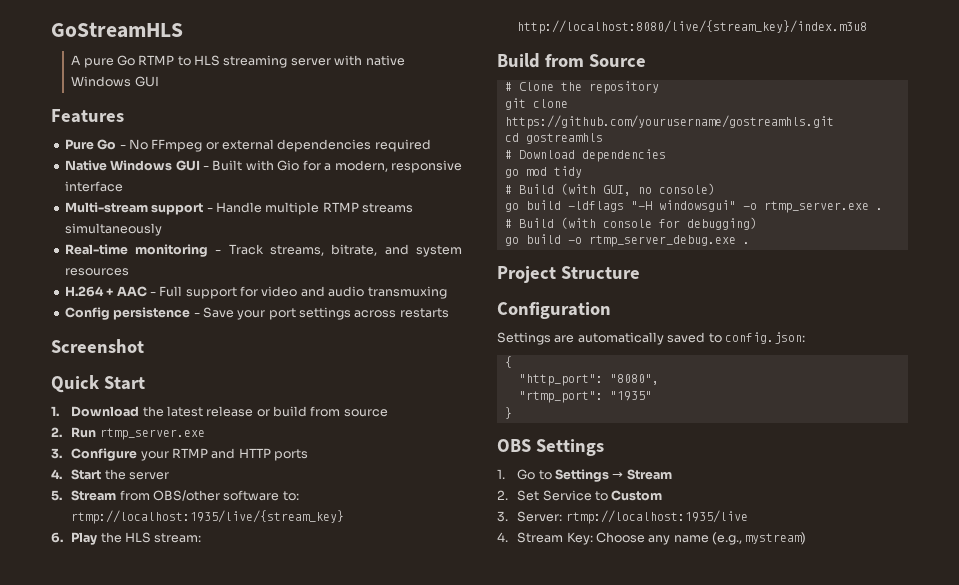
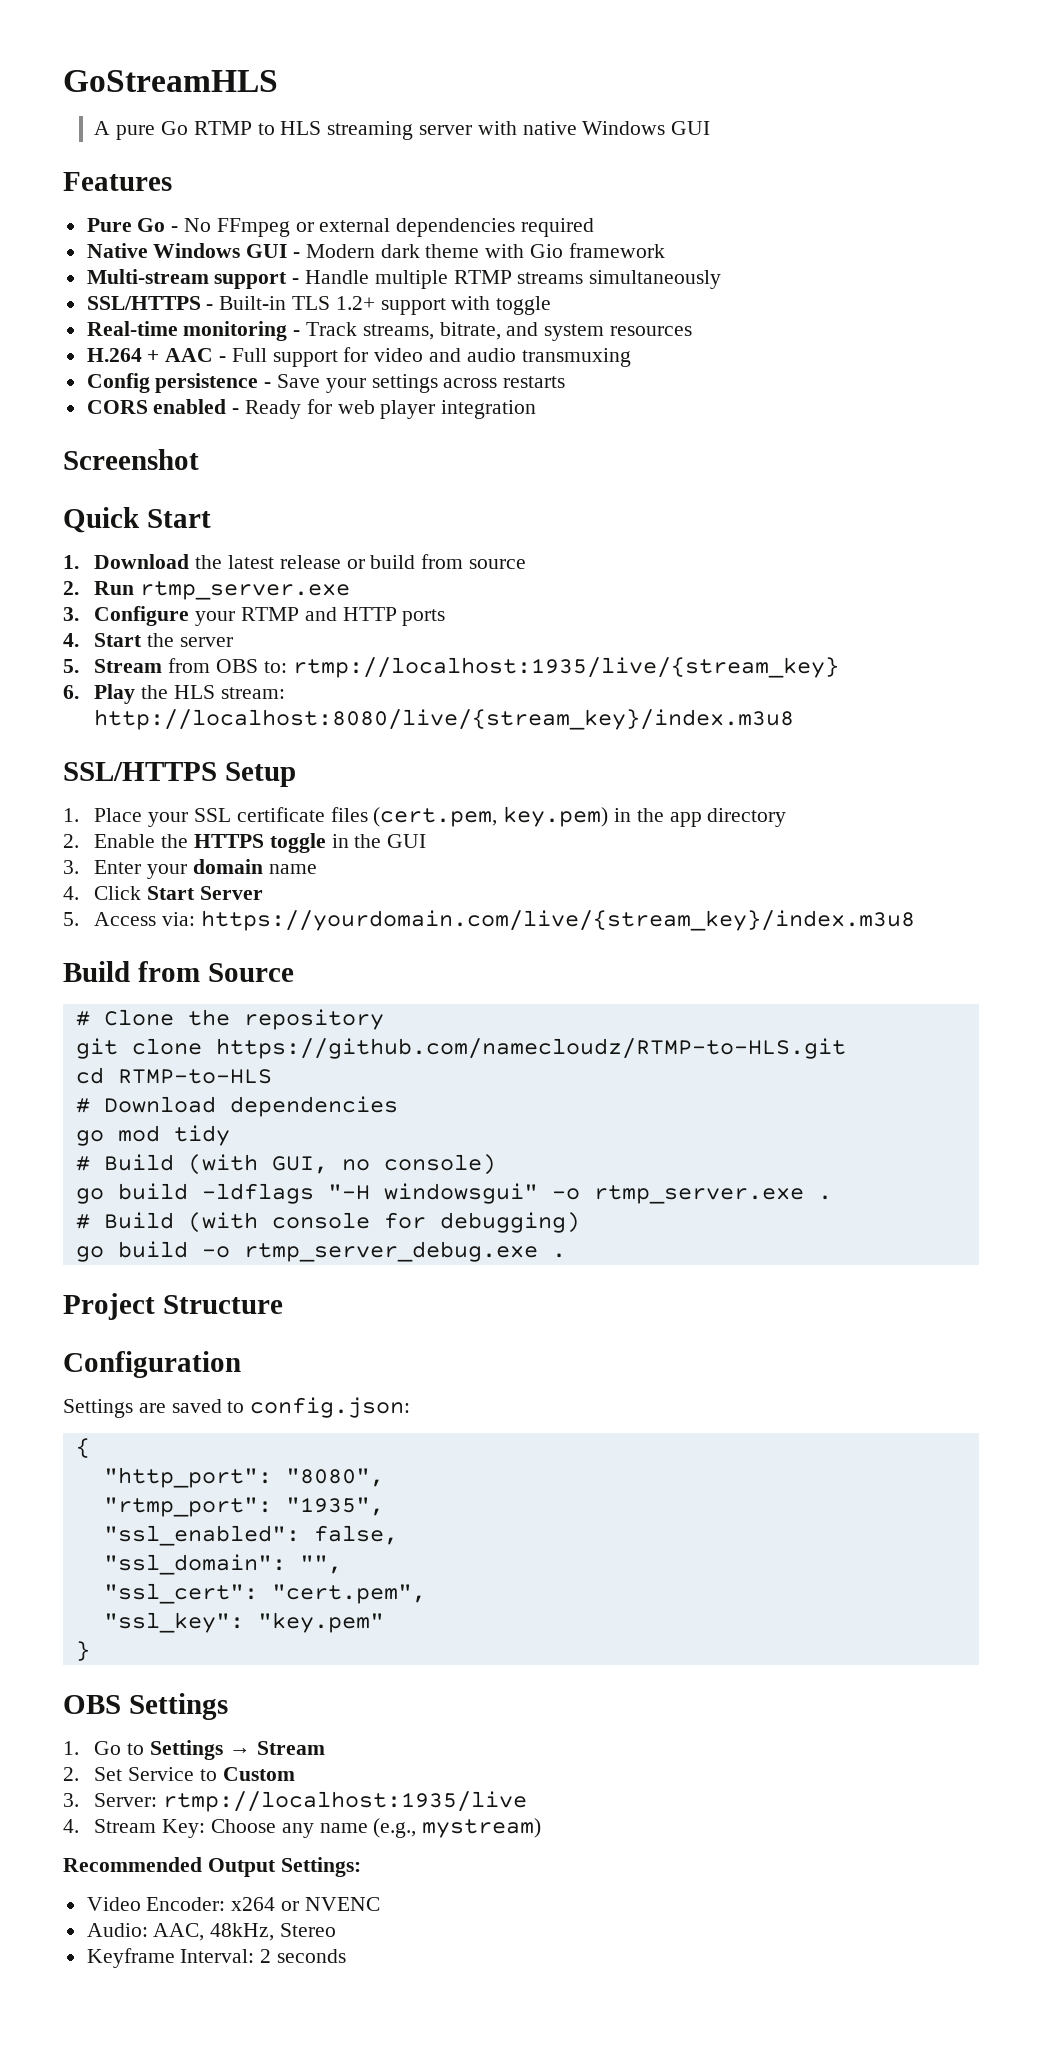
[212,160,463,173] [64,181,123,192] Built with Gio for a modern, responsive interface -> [305,243,665,258] Modern dark theme with Gio framework
(162, 229) none -> [86,296,552,315] // SSL/HTTPS - Built-in TLS 1.2+ support with toggle
[268,308,296,320] port -> (366, 385) none
(449, 313) none -> [86,399,537,419] // CORS enabled - Ready for web player integration
[152,490,280,501] OBS/other software -> [215,659,258,673] OBS
(868, 27) none -> [63,762,296,787] [63,806,787,827] [63,833,427,853] [63,859,317,879] [63,886,263,900] [63,910,915,931] // SSL/HTTPS Setup // 1. Place your SSL certificate files (cert.pem, key.pem) in the app directory // 2. Enable the HTTPS toggle in the GUI // 3. Enter your domain name // 4. Click Start Server // 5. Access via: https://yourdomain.com/live/{stream_key}/index.m3u8
[504,115,834,129] https://github.com/yourusername/gostreamhls.git -> [215,1038,846,1059] https://github.com/namecloudz/RTMP-to-HLS.git
[525,133,603,144] gostreamhls -> [117,1069,272,1084] RTMP-to-HLS
[577,332,664,345] automatically -> (166, 1408) none
[609,391,652,401] "1935" -> [285,1497,384,1516] [103,1525,398,1546] [103,1554,342,1575] [103,1583,426,1604] [103,1612,384,1633] "1935", // "ssl_enabled": false, // "ssl_domain": "", // "ssl_cert": "cert.pem", // "ssl_key": "key.pem"
(807, 538) none -> [63,1857,361,1877] [86,1897,380,1911] [86,1923,337,1941] [86,1948,347,1968] // Recommended Output Settings: // Video Encoder: x264 or NVENC // Audio: AAC, 48kHz, Stereo // Keyframe Interval: 2 seconds

